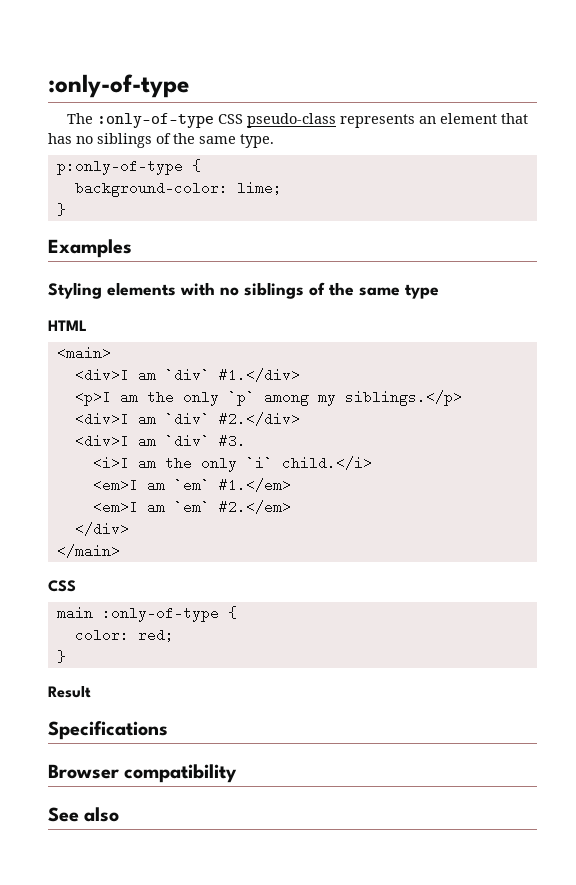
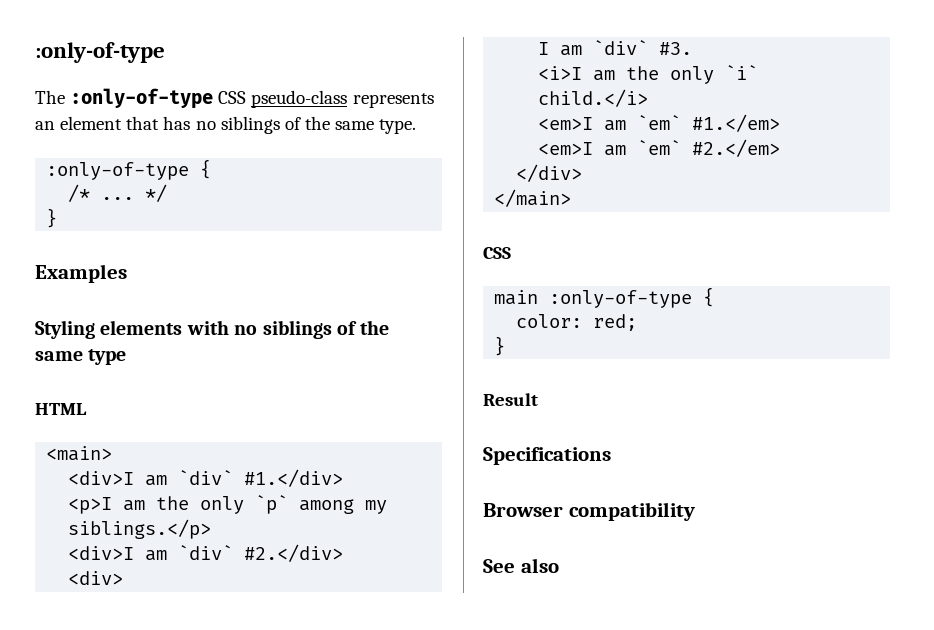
[56,159,201,175] [74,181,282,197] p:only-of-type { // background-color: lime; -> [46,159,212,180] [68,184,168,202] :only-of-type { // /* ... */
[74,434,129,448] <div>I -> [68,571,124,585] [538,42,550,55] <div> // I

